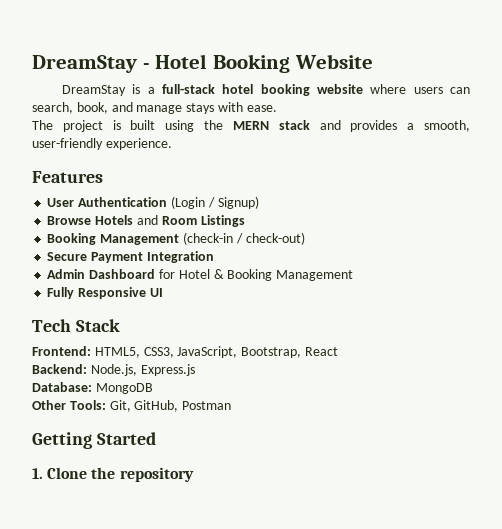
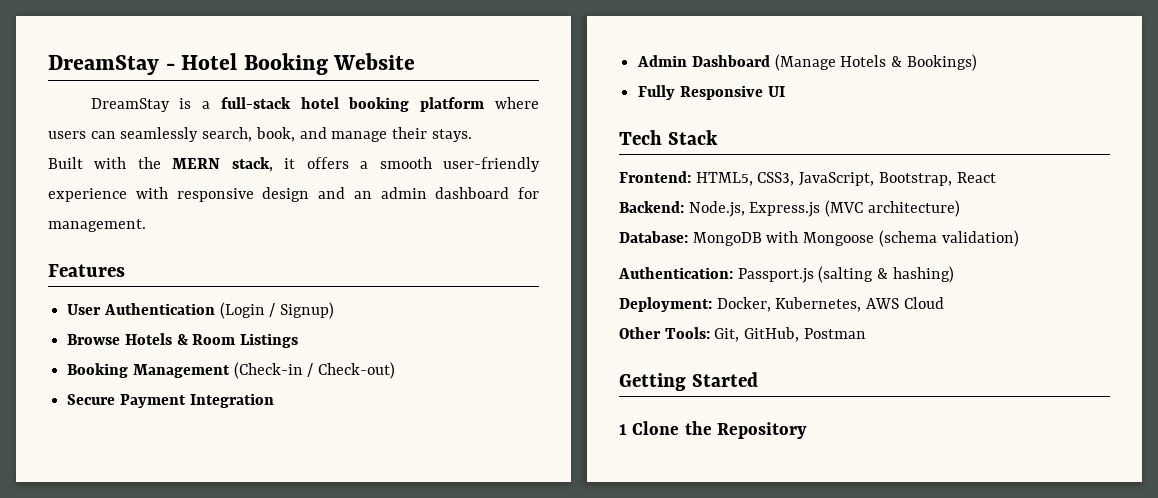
[317,84,364,94] website -> [420,97,485,112] platform
(471, 90) none -> [120,127,199,142] seamlessly
[186,102,277,114] [32,120,470,132] [32,138,172,150] stays with ease. // The project is built using the MERN stack and provides a smooth, user-friendly experience. -> [392,127,472,142] [48,157,540,172] [48,187,539,202] [48,219,146,232] their stays. // Built with the MERN stack, it offers a smooth user-friendly experience with responsive design and an admin dashboard for management.
[136,215,158,225] and -> [176,334,188,345] &
[182,232,305,245] (check-in / check-out) -> [233,362,396,379] (Check-in / Check-out)
[158,269,354,281] for Hotel & Booking Management -> [774,54,977,71] (Manage Hotels & Bookings)
(195, 370) none -> [825,200,960,217] (MVC architecture)
(153, 388) none -> [766,230,1019,247] [618,266,954,283] [619,297,944,312] with Mongoose (schema validation) // Authentication: Passport.js (salting & hashing) // Deployment: Docker, Kubernetes, AWS Cloud
[32,468,43,479] 1. -> [619,424,627,435] 1
[119,467,194,482] repository -> [716,422,807,439] Repository

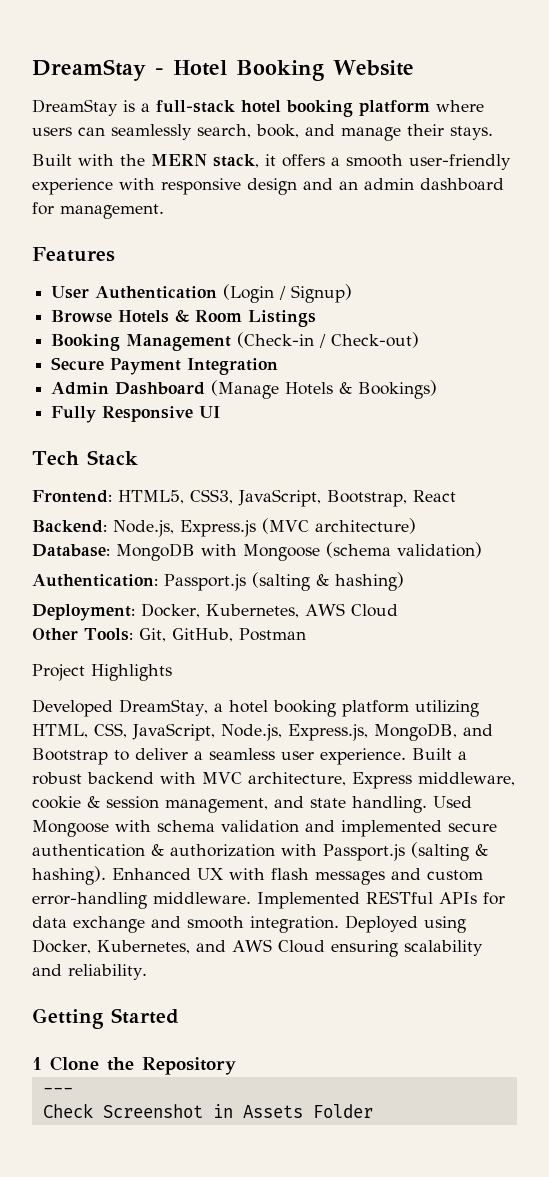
(866, 333) none -> [32,664,172,681] [32,699,479,717] [32,723,493,741] [32,748,467,765] [32,772,515,789] [32,796,472,813] [32,820,497,837] [32,842,488,861] [32,866,483,885] [32,891,505,909] [32,915,466,933] [32,939,483,957] [32,964,147,980] // Project Highlights // Developed DreamStay, a hotel booking platform utilizing HTML, CSS, JavaScript, Node.js, Express.js, MongoDB, and Bootstrap to deliver a seamless user experience. Built a robust backend with MVC architecture, Express middleware, cookie & session management, and state handling. Used Mongoose with schema validation and implemented secure authentication & authorization with Passport.js (salting & hashing). Enhanced UX with flash messages and custom error-handling middleware. Implemented RESTful APIs for data exchange and smooth integration. Deployed using Docker, Kubernetes, and AWS Cloud ensuring scalability and reliability.
(807, 430) none -> [42,1087,73,1094] [42,1103,373,1118] // --- // Check Screenshot in Assets Folder

